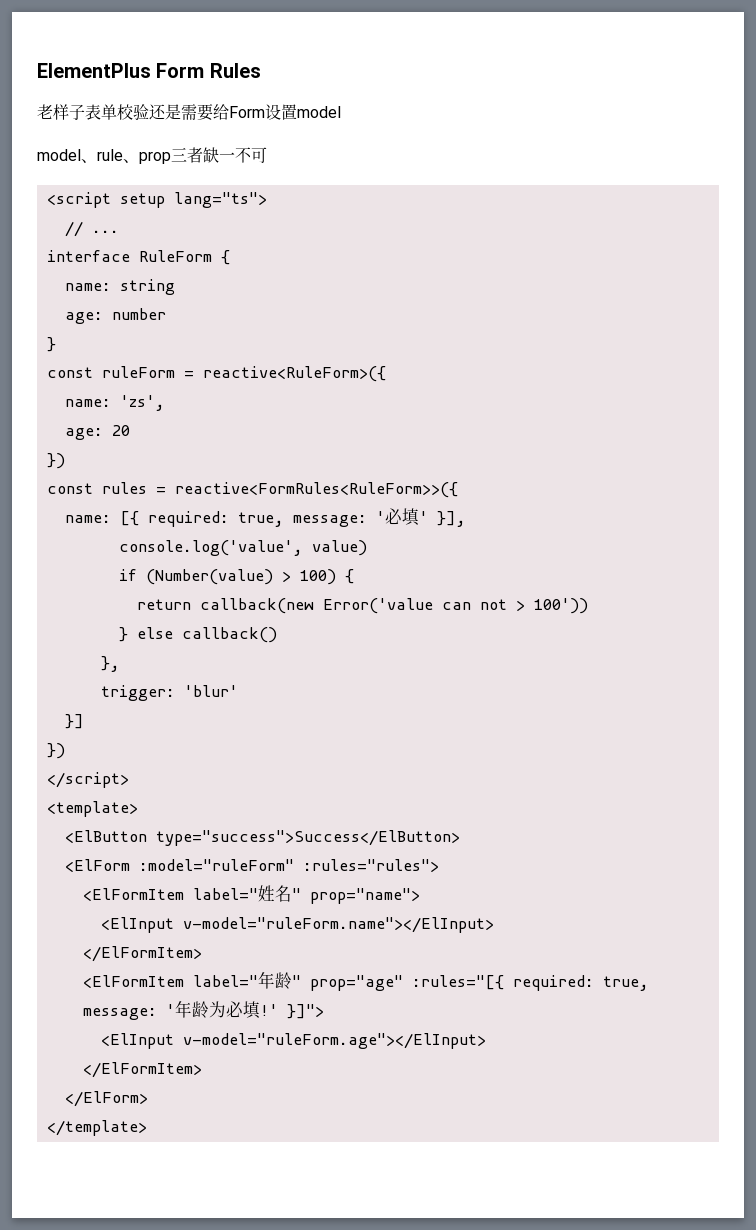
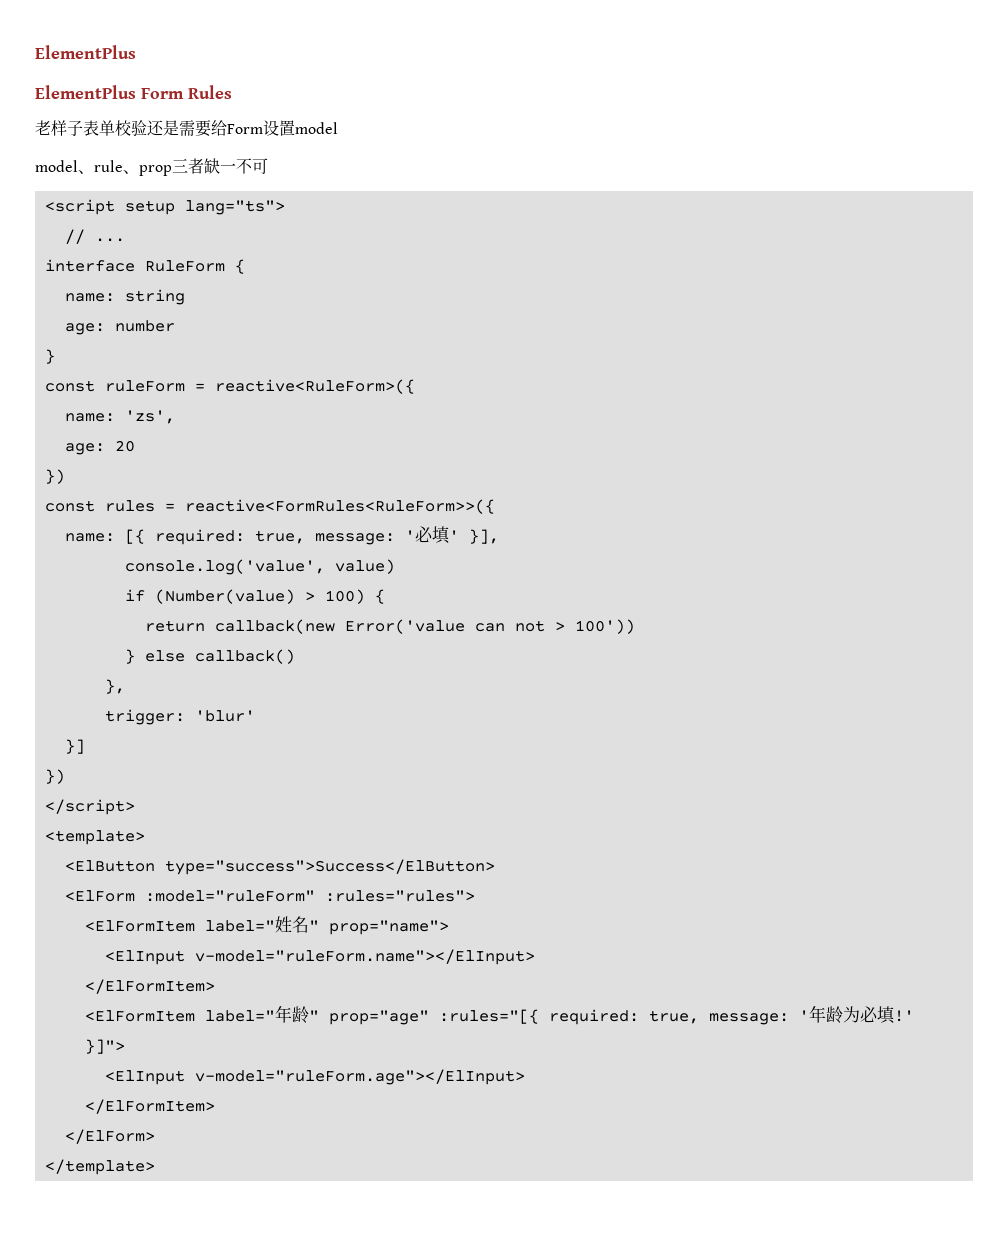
[37,63,151,78] ElementPlus -> [35,45,136,59] [35,85,136,99] ElementPlus // ElementPlus

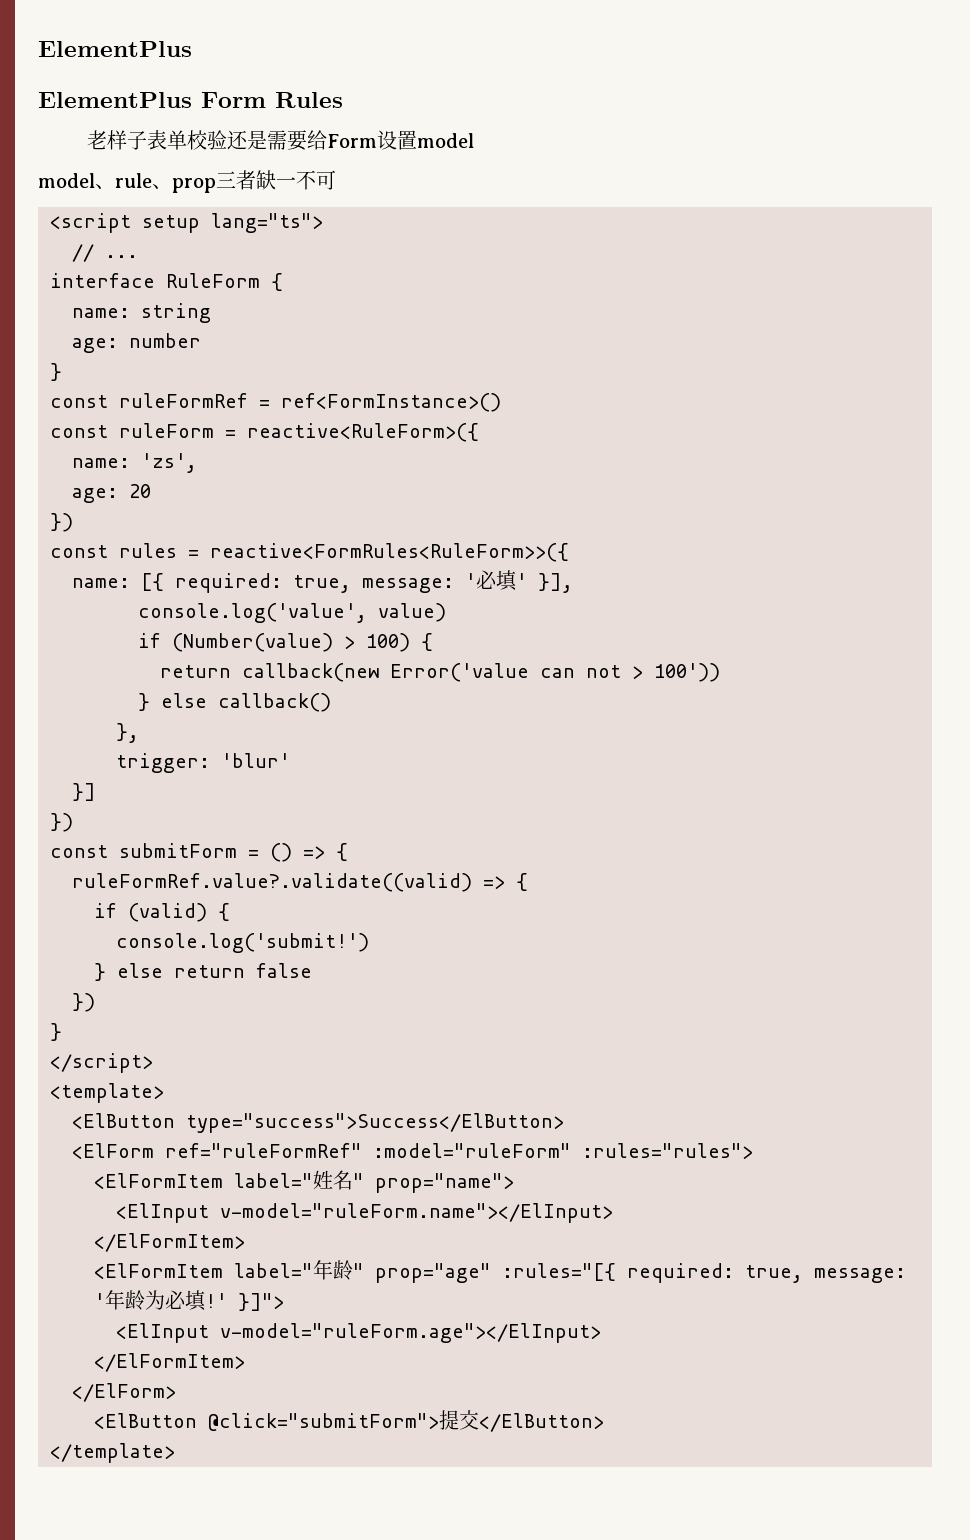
(55, 356) none -> [50,393,501,412] // const ruleFormRef = ref<FormInstance>()
(65, 776) none -> [50,843,348,862] [72,873,528,892] [94,903,230,922] [116,933,369,953] [94,963,312,981] [72,993,95,1012] [50,1023,62,1041] // const submitForm = () => { // ruleFormRef.value?.validate((valid) => { // if (valid) { // console.log('submit!') // } else return false // }) // }
(135, 896) none -> [165,1143,362,1158] ref="ruleFormRef"
(155, 1136) none -> [94,1410,604,1432] // <ElButton @click="submitForm">提交</ElButton>

